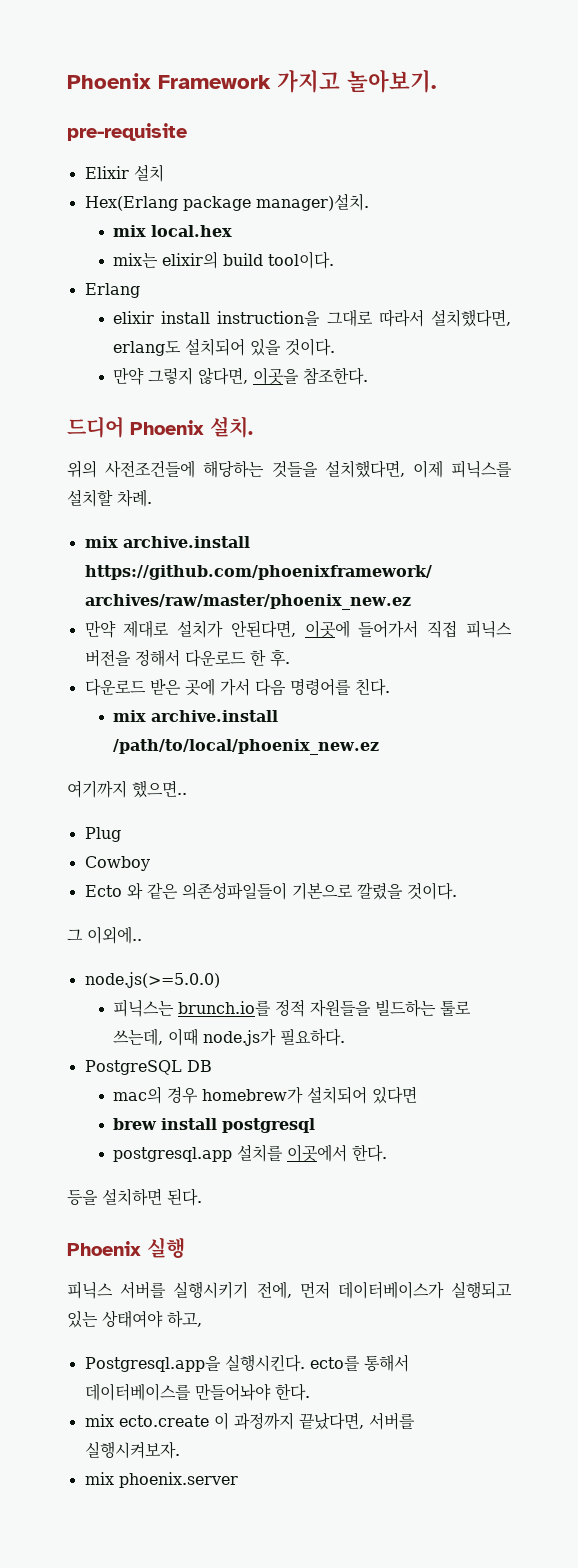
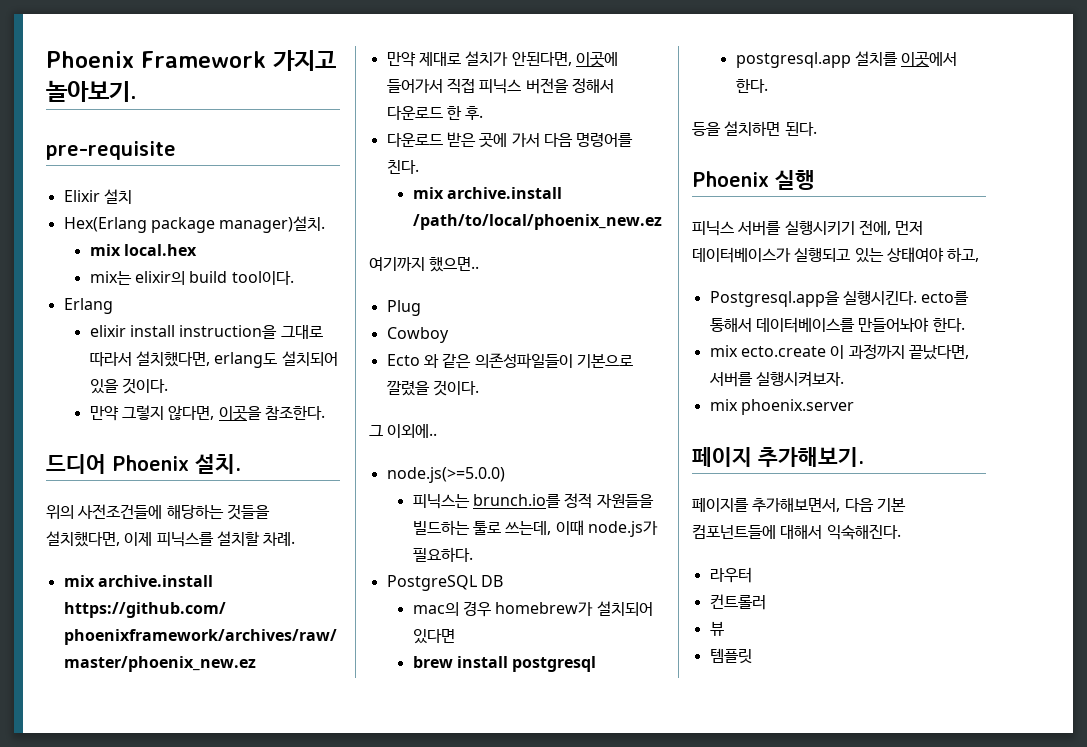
(238, 1480) none -> [692,447,864,467] [692,498,906,512] [692,524,901,540] [709,567,752,583] [709,594,766,610] [709,621,724,636] [709,648,752,664] // 페이지 추가해보기. // 페이지를 추가해보면서, 다음 기본 컴포넌트들에 대해서 익숙해진다. // 라우터 // 컨트롤러 // 뷰 // 템플릿

